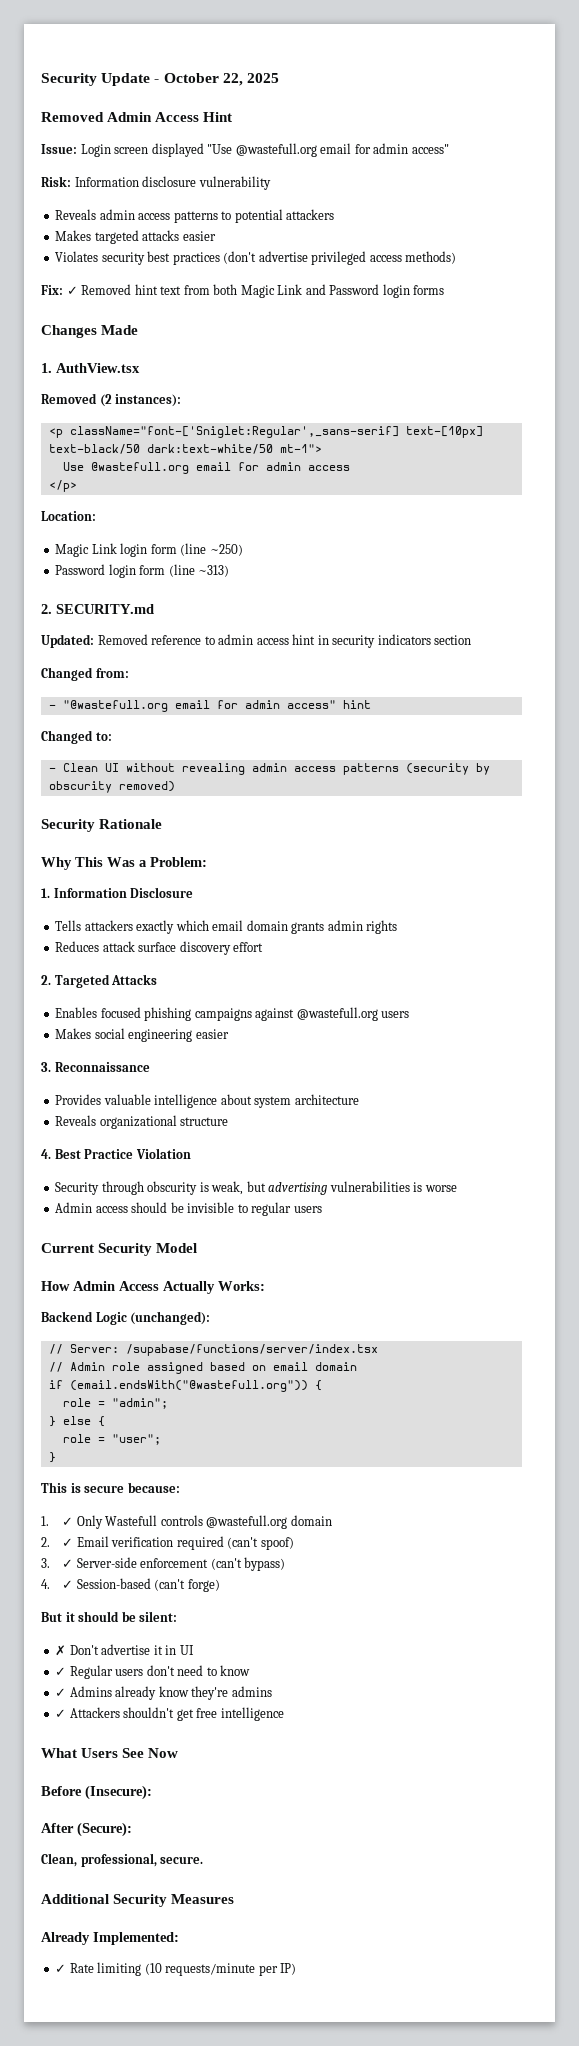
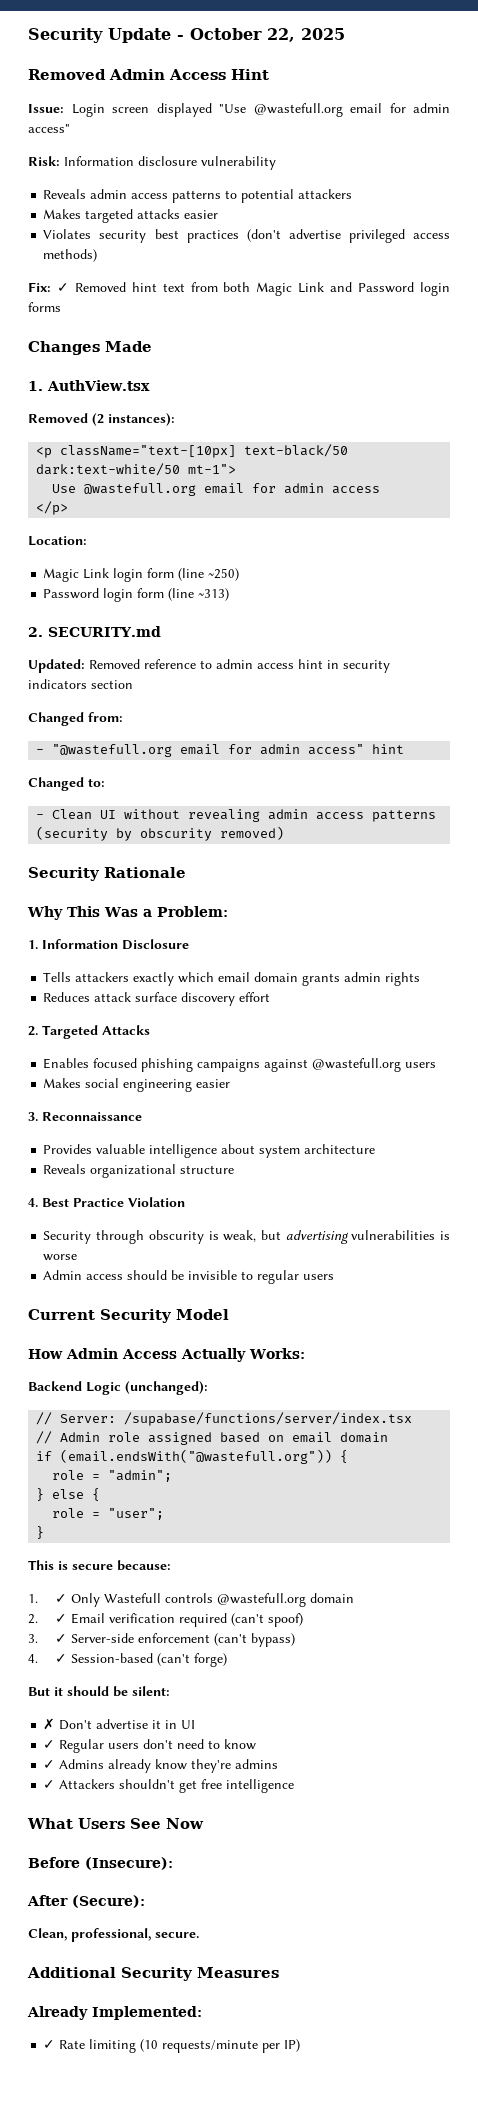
[69,426,483,438] className="font-['Sniglet:Regular',_sans-serif] text-[10px] -> [60,445,237,458] className="text-[10px]

